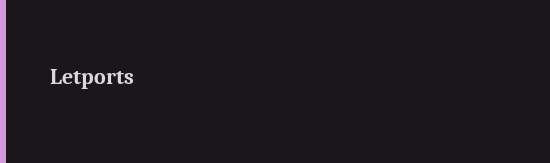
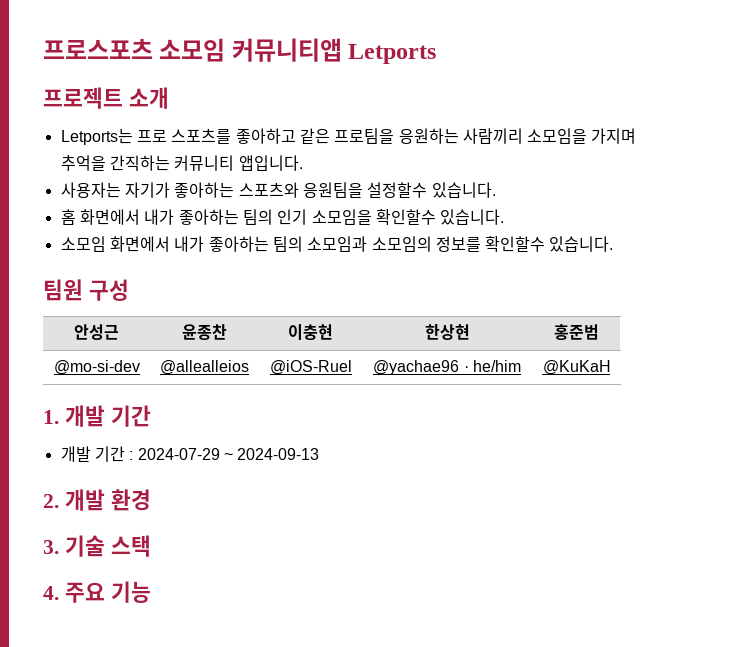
[50,69,134,89] Letports -> [43,38,437,64] [43,87,169,109] [60,128,637,145] [60,155,303,171] [60,182,496,198] [60,209,505,225] [60,236,614,252] [43,279,129,301] [74,324,119,340] [182,324,227,340] [288,324,333,341] [424,324,470,340] [554,324,599,340] [53,360,140,375] [160,360,249,375] [269,360,352,375] [373,360,521,375] [542,360,611,375] [43,405,151,427] [60,446,320,462] [43,489,151,511] [43,535,151,557] [43,581,151,603] 프로스포츠 소모임 커뮤니티앱 Letports // 프로젝트 소개 // Letports는 프로 스포츠를 좋아하고 같은 프로팀을 응원하는 사람끼리 소모임을 가지며 추억을 간직하는 커뮤니티 앱입니다. // 사용자는 자기가 좋아하는 스포츠와 응원팀을 설정할수 있습니다. // 홈 화면에서 내가 좋아하는 팀의 인기 소모임을 확인할수 있습니다. // 소모임 화면에서 내가 좋아하는 팀의 소모임과 소모임의 정보를 확인할수 있습니다. // 팀원 구성 // 안성근 | 윤종찬 | 이충현 | 한상현 | 홍준범 // @mo-si-dev | @allealleios | @iOS-Ruel | @yachae96 · he/him | @KuKaH // 1. 개발 기간 // 개발 기간 : 2024-07-29 ~ 2024-09-13 // 2. 개발 환경 // 3. 기술 스택 // 4. 주요 기능

